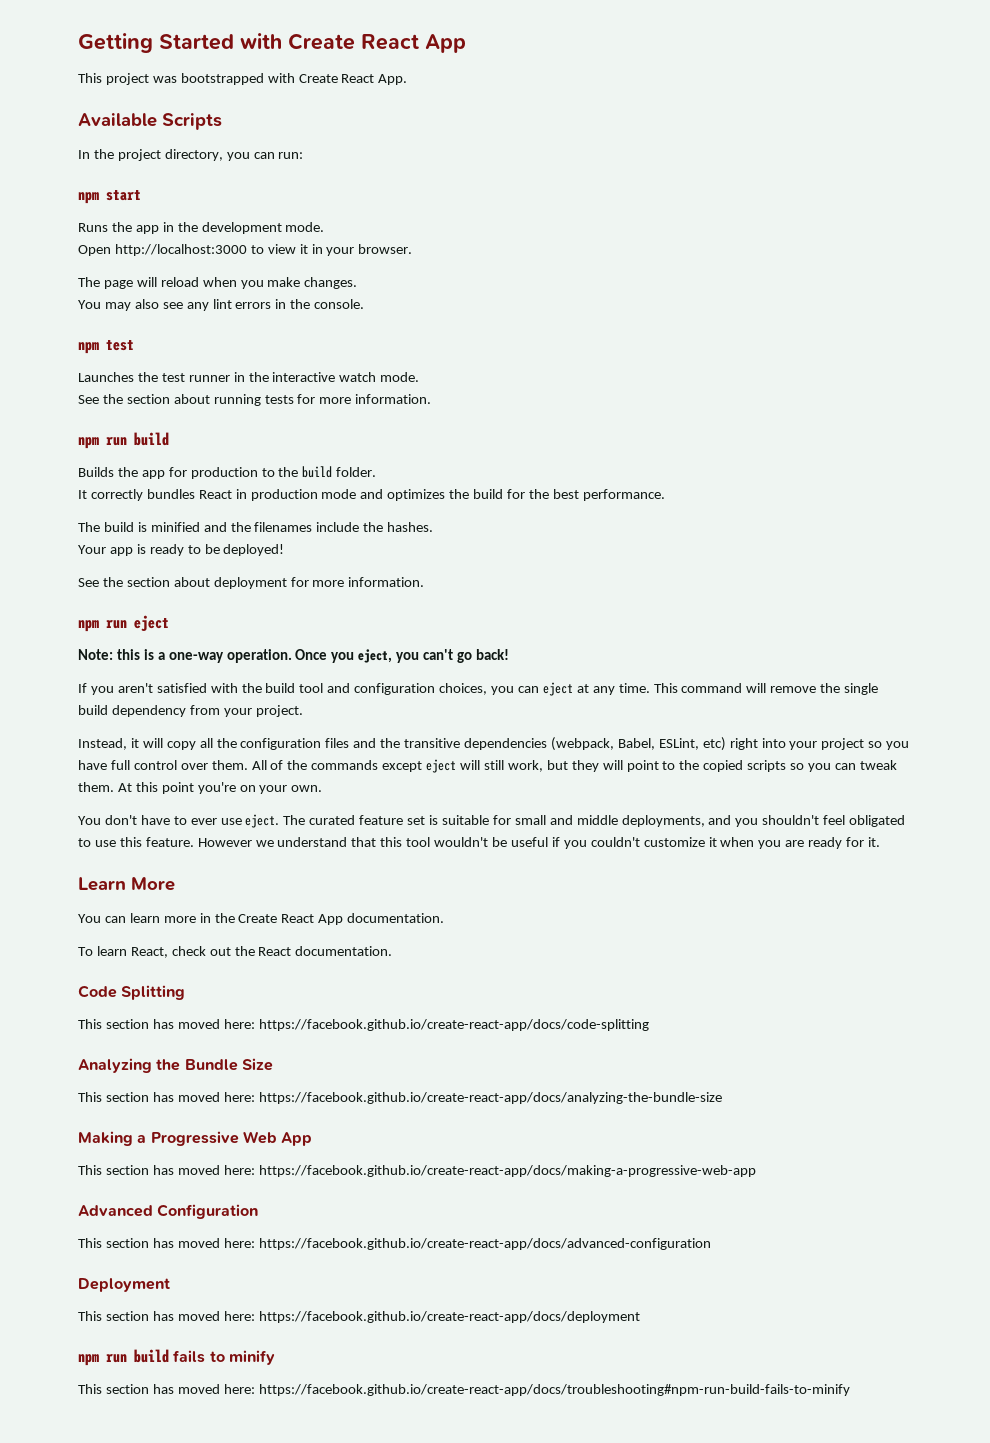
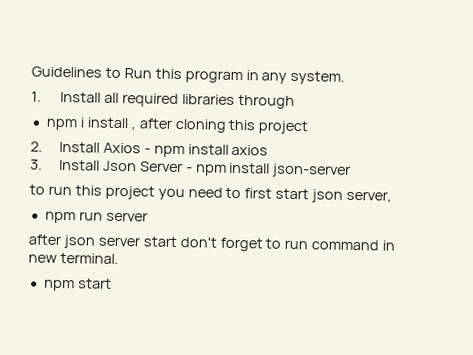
[78,33,466,53] [78,73,408,85] [78,113,222,130] [78,149,304,161] [78,190,141,204] [78,222,325,234] [78,244,413,256] [78,277,358,289] [78,299,365,311] [78,340,134,354] [78,372,420,382] [78,394,432,406] [78,432,169,449] [78,466,377,479] [78,489,665,501] [78,522,434,532] [78,544,285,556] [78,577,425,589] [78,615,169,632] [78,649,509,663] [78,682,879,696] [78,705,303,717] [78,737,910,751] [78,759,897,773] [78,782,323,794] [78,814,906,828] [78,837,881,849] [78,877,175,891] [78,913,445,925] [78,946,393,958] [78,985,186,1000] [78,1019,649,1031] [78,1058,273,1073] [78,1092,722,1104] [78,1131,313,1146] [78,1165,756,1177] [78,1204,259,1219] [78,1238,711,1250] [78,1278,170,1292] [78,1311,640,1323] [78,1349,275,1366] [78,1384,850,1396] Getting Started with Create React App // This project was bootstrapped with Create React App. // Available Scripts // In the project directory, you can run: // npm start // Runs the app in the development mode. // Open http://localhost:3000 to view it in your browser. // The page will reload when you make changes. // You may also see any lint errors in the console. // npm test // Launches the test runner in the interactive watch mode. // See the section about running tests for more information. // npm run build // Builds the app for production to the build folder. // It correctly bundles React in production mode and optimizes the build for the best performance. // The build is minified and the filenames include the hashes. // Your app is ready to be deployed! // See the section about deployment for more information. // npm run eject // Note: this is a one-way operation. Once you eject, you can't go back! // If you aren't satisfied with the build tool and configuration choices, you can eject at any time. This command will remove the single build dependency from your project. // Instead, it will copy all the configuration files and the transitive dependencies (webpack, Babel, ESLint, etc) right into your project so you have full control over them. All of the commands except eject will still work, but they will point to the copied scripts so you can tweak them. At this point you're on your own. // You don't have to ever use eject. The curated feature set is suitable for small and middle deployments, and you shouldn't feel obligated to use this feature. However we understand that this tool wouldn't be useful if you couldn't customize it when you are ready for it. // Learn More // You can learn more in the Create React App documentation. // To learn React, check out the React documentation. // Code Splitting // This section has moved here: https://facebook.github.io/create-react-app/docs/code-splitting // Analyzing the Bundle Size // This section has moved here: https://facebook.github.io/create-react-app/docs/analyzing-the-bundle-size // Making a Progressive Web App // This section has moved here: https://facebook.github.io/create-react-app/docs/making-a-progressive-web-app // Advanced Configuration // This section has moved here: https://facebook.github.io/create-react-app/docs/advanced-configuration // Deployment // This section has moved here: https://facebook.github.io/create-react-app/docs/deployment // npm run build fails to minify // This section has moved here: https://facebook.github.io/create-react-app/docs/troubleshooting#npm-run-build-fails-to-minify -> [31,66,346,85] [31,91,295,109] [45,117,309,135] [30,141,269,158] [30,159,352,178] [29,184,393,203] [44,211,148,224] [28,234,396,252] [28,252,119,264] [43,278,112,292] Guidelines to Run this program in any system. // 1. Install all required libraries through // npm i install , after cloning this project // 2. Install Axios - npm install axios // 3. Install Json Server - npm install json-server // to run this project you need to first start json server, // npm run server // after json server start don't forget to run command in new terminal. // npm start

